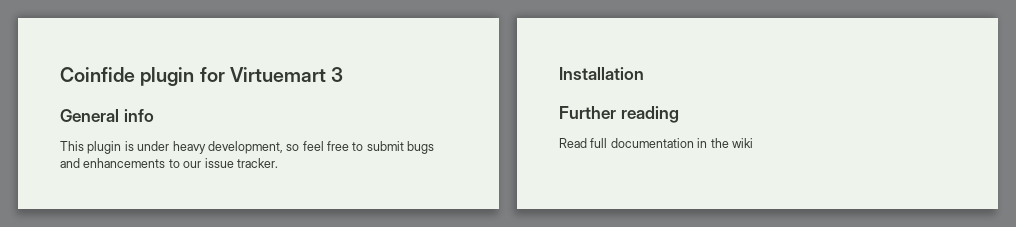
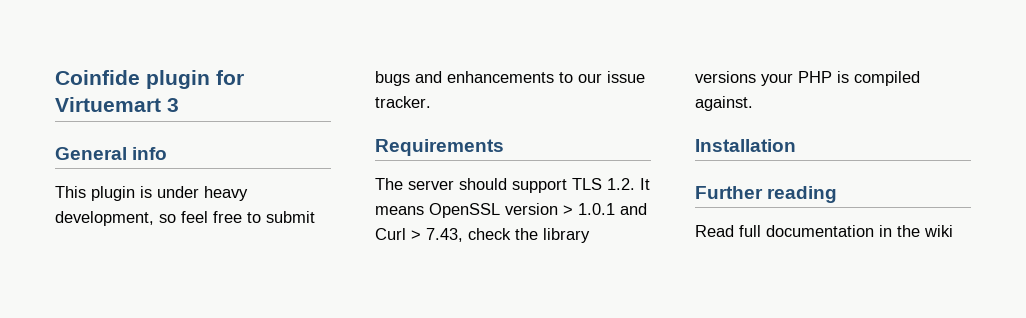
(278, 163) none -> [375,139,504,156] [375,178,650,193] [375,203,647,218] [375,228,590,243] [695,71,920,86] [695,96,753,111] // Requirements // The server should support TLS 1.2. It means OpenSSL version > 1.0.1 and Curl > 7.43, check the library versions your PHP is compiled against.

